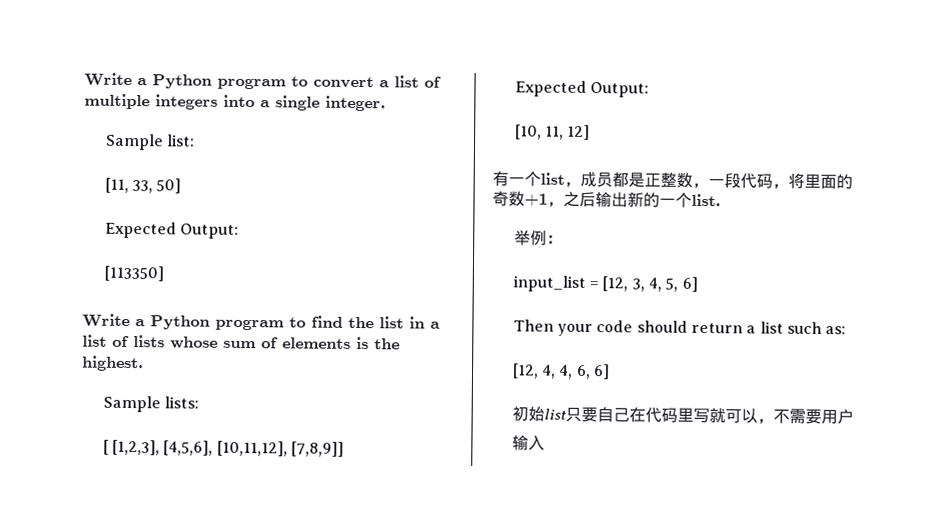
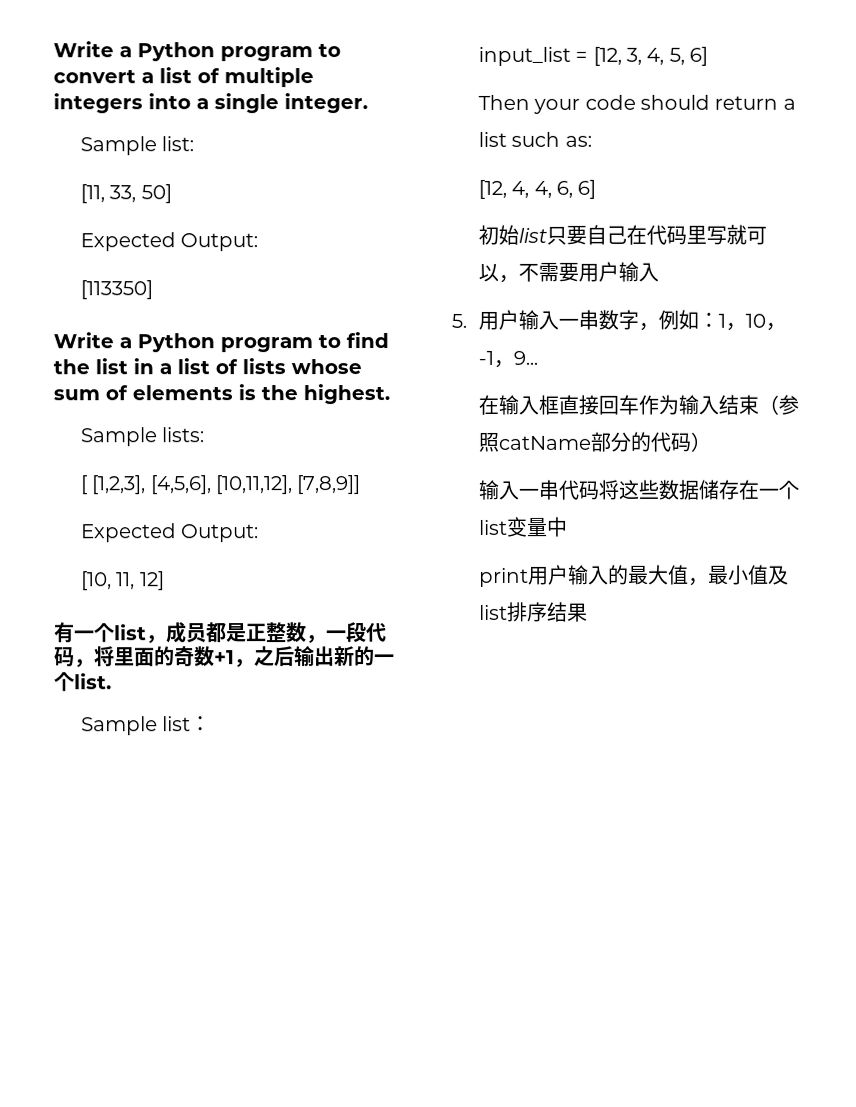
[513,230,547,246] 举例 -> [80,716,192,736] Sample list
(545, 443) none -> [451,309,786,331] [477,350,538,368] [477,394,799,415] [477,431,711,452] [477,479,799,500] [477,516,567,537] [478,564,789,587] [478,601,588,622] // 5.用户输入一串数字，例如：1，10，-1，9... // 在输入框直接回车作为输入结束（参照catName部分的代码） // 输入一串代码将这些数据储存在一个list变量中 // print用户输入的最大值，最小值及list排序结果

